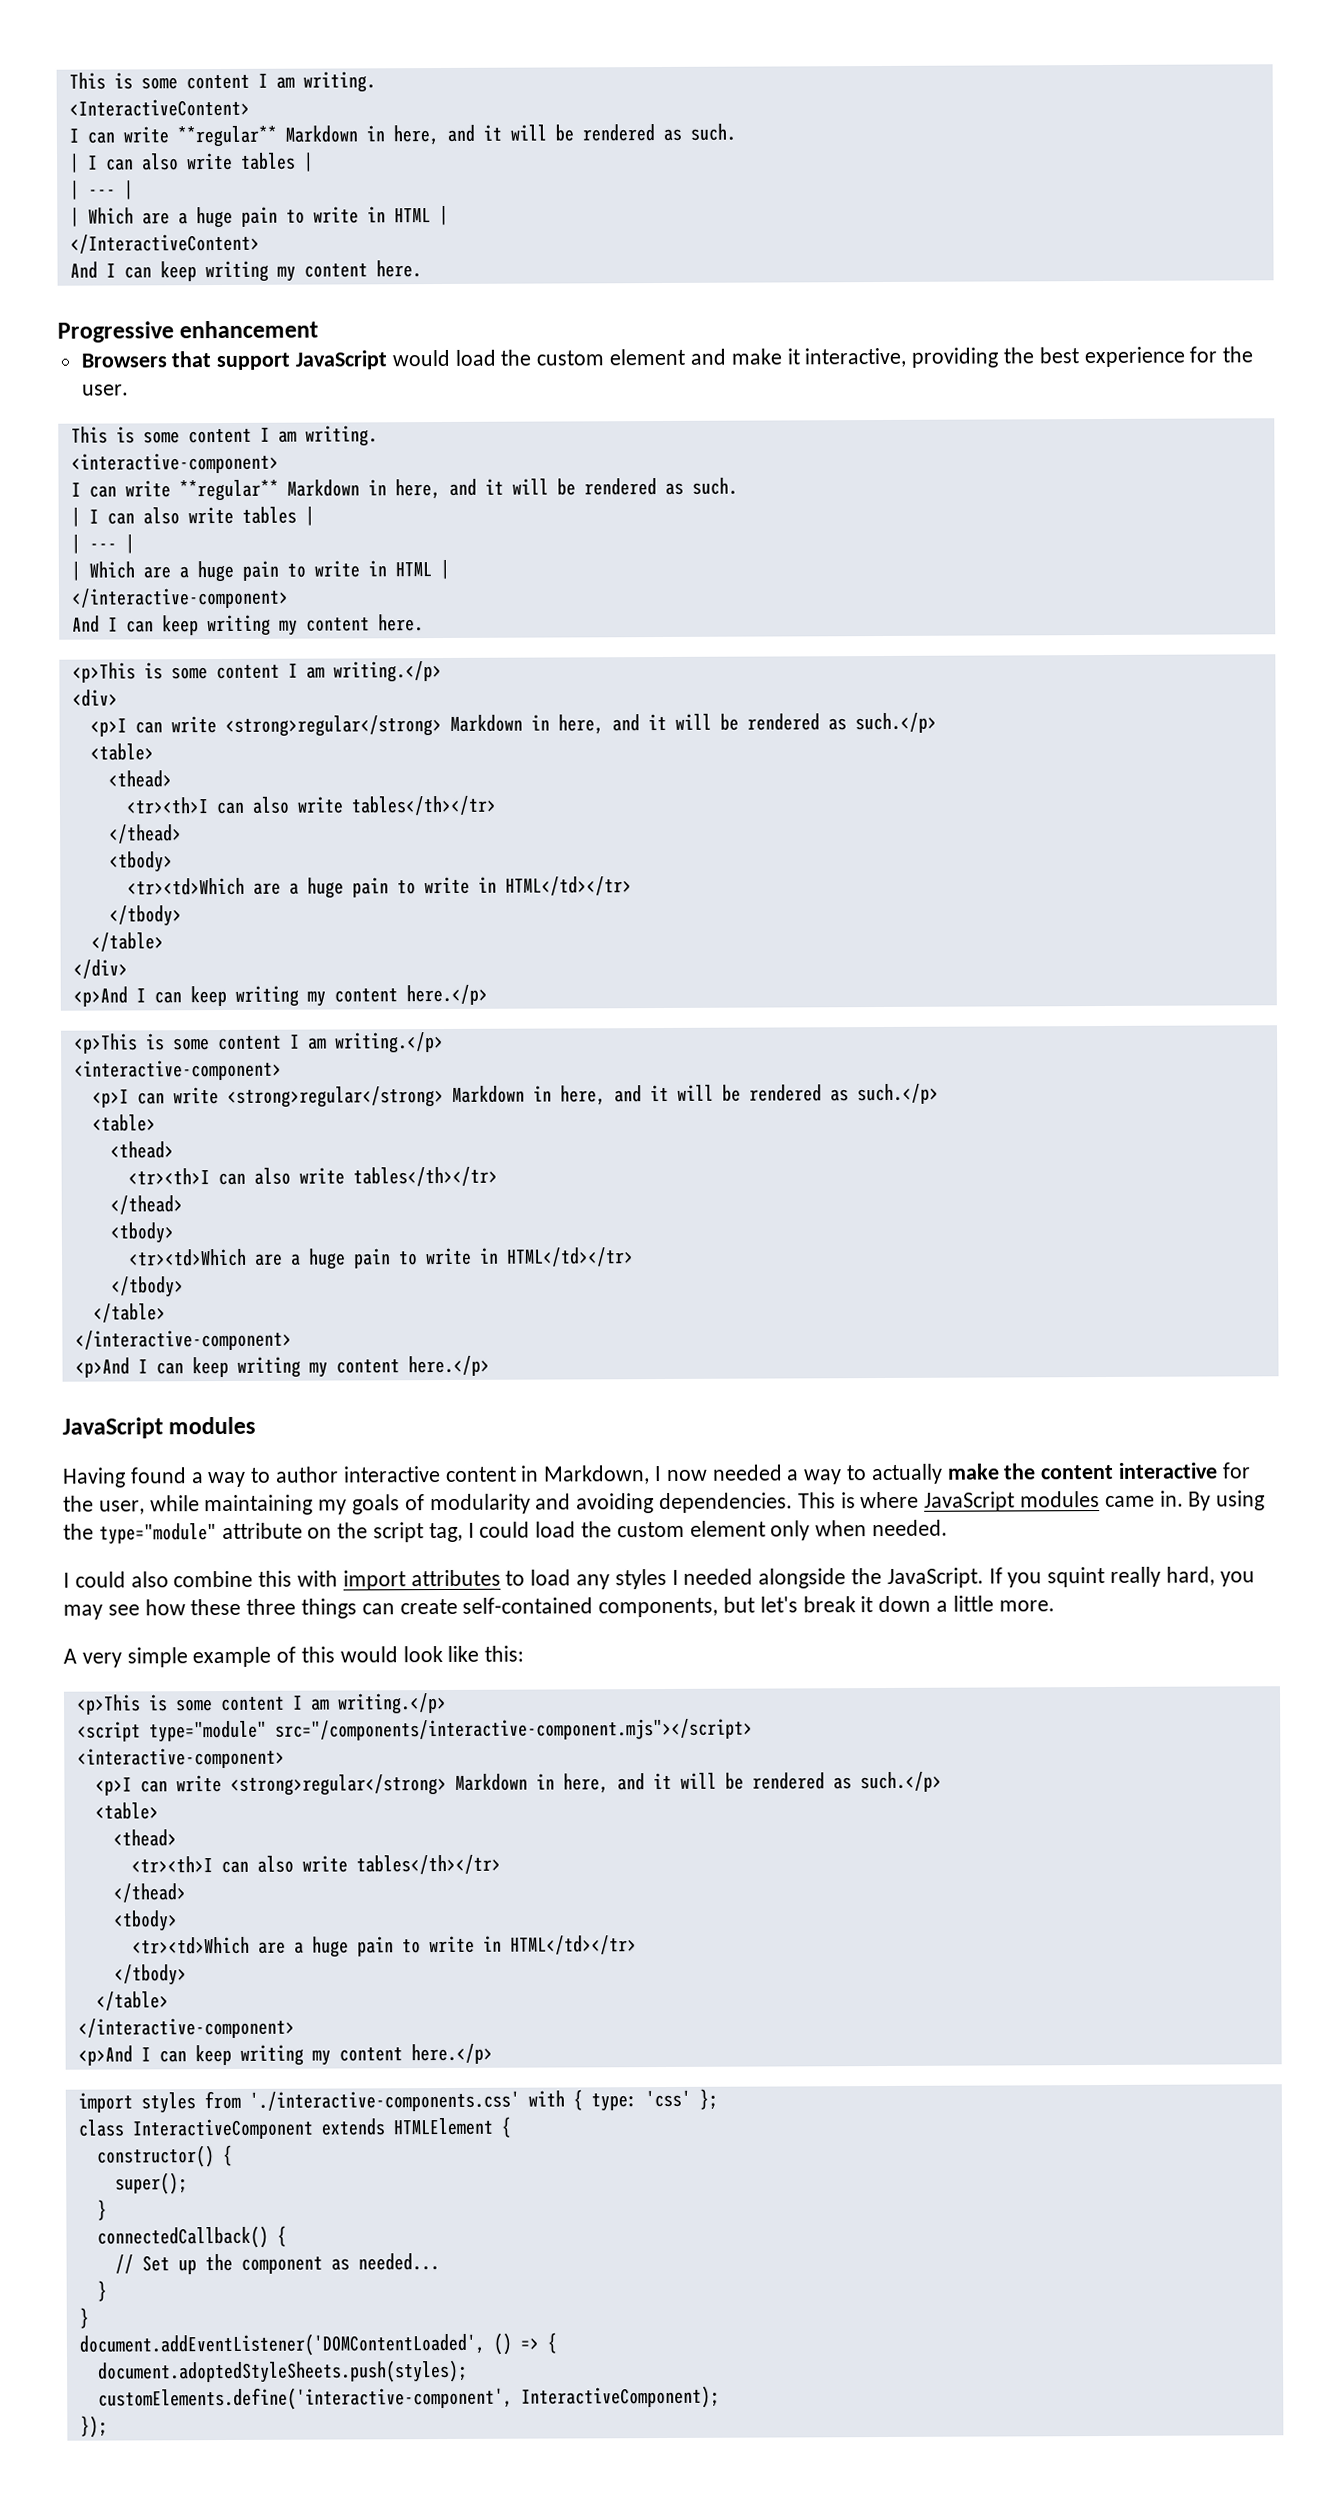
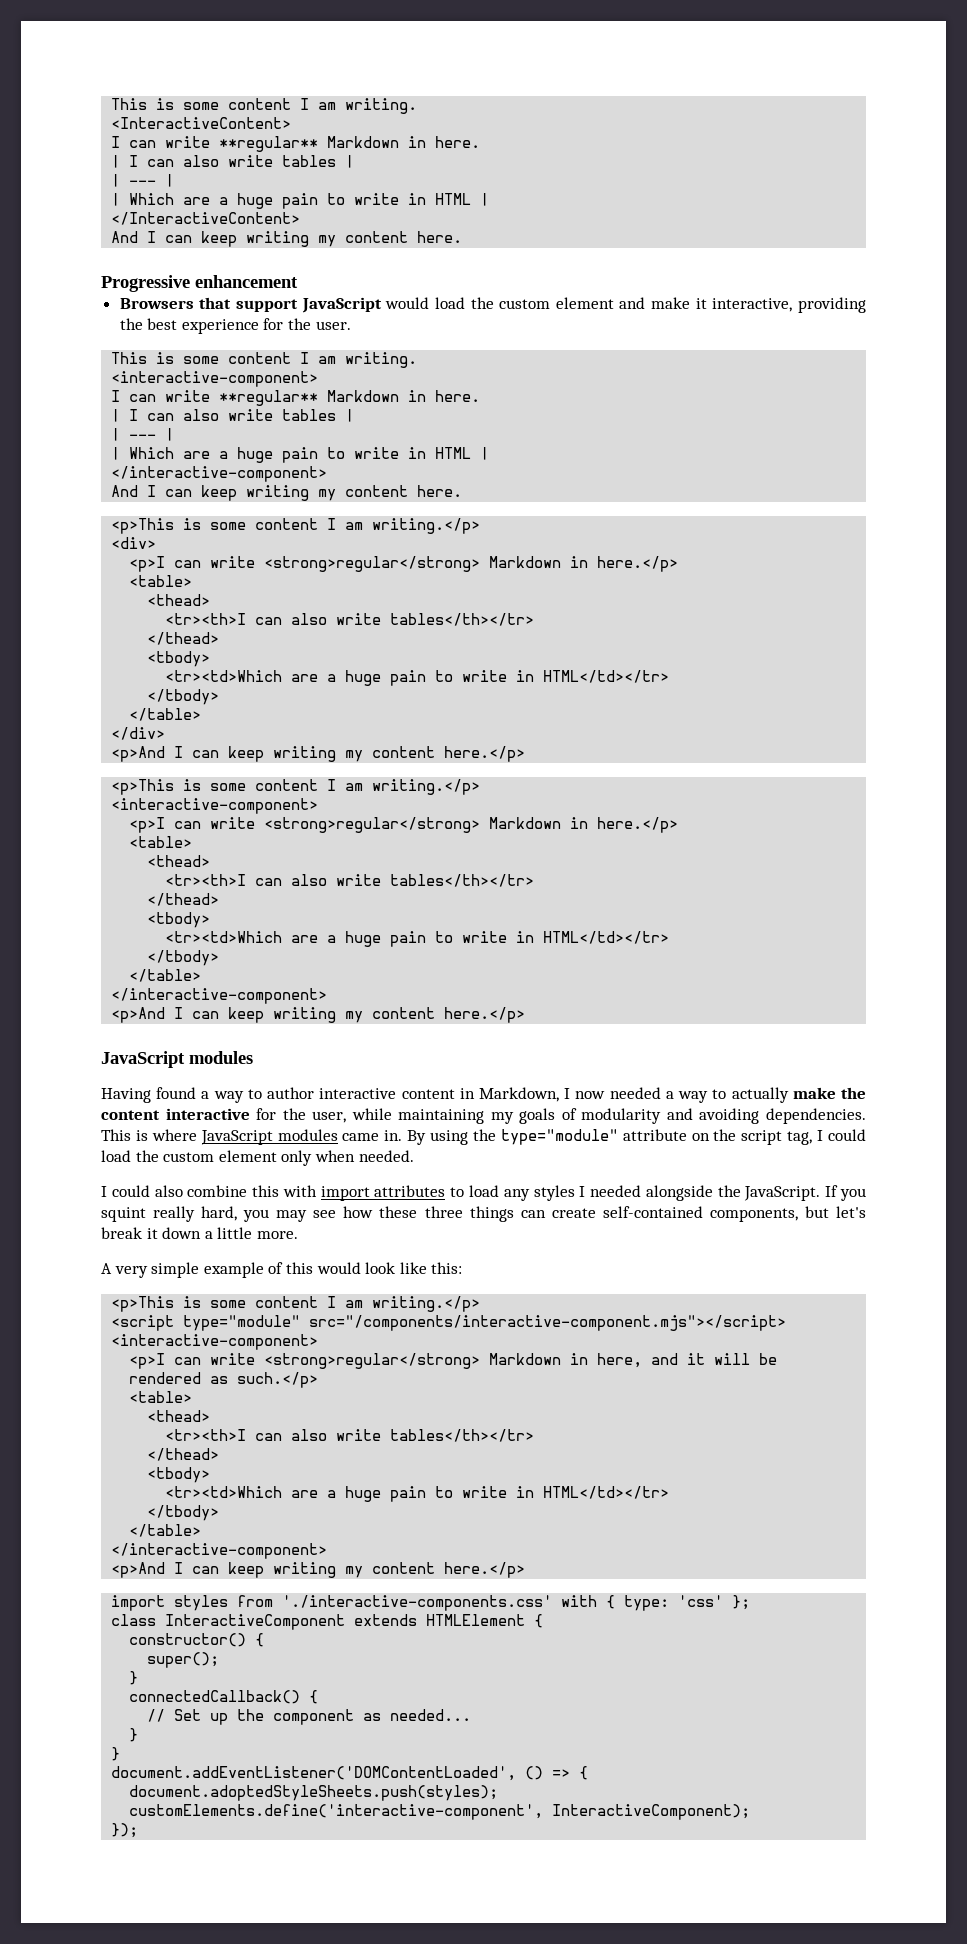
[392,123,736,146] here, and it will be rendered as such. -> [435,136,481,148] here.
[394,477,738,500] here, and it will be rendered as such. -> [435,390,481,402] here.
[557,712,937,735] here, and it will be rendered as such.</p> -> [597,556,679,572] here.</p>
[559,1083,939,1106] here, and it will be rendered as such.</p> -> [597,817,679,833] here.</p>

